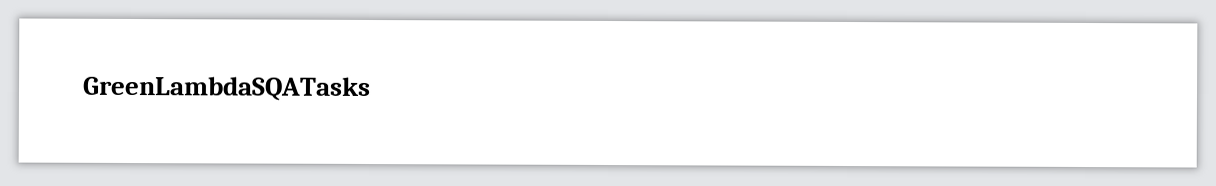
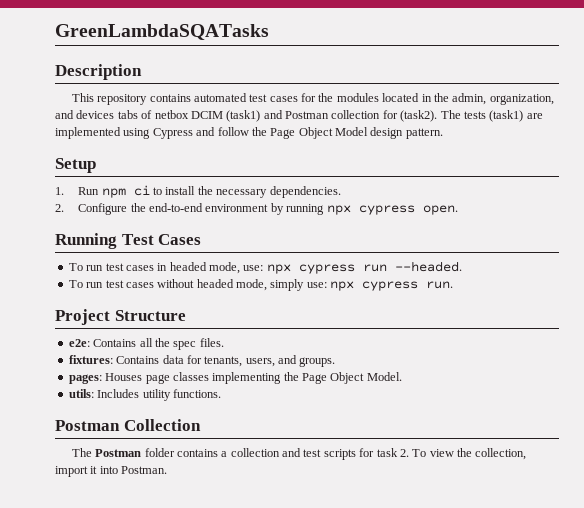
(371, 88) none -> [55,64,142,80] [71,93,554,105] [55,110,543,122] [55,127,443,139] [55,158,96,173] [55,185,341,198] [55,203,458,215] [55,233,202,249] [68,261,462,274] [68,279,454,291] [55,309,186,325] [68,338,224,350] [68,355,336,367] [68,372,402,384] [68,389,221,401] [55,419,201,431] [71,448,527,460] [55,466,168,477] // Description // This repository contains automated test cases for the modules located in the admin, organization, and devices tabs of netbox DCIM (task1) and Postman collection for (task2). The tests (task1) are implemented using Cypress and follow the Page Object Model design pattern. // Setup // 1. Run npm ci to install the necessary dependencies. // 2. Configure the end-to-end environment by running npx cypress open. // Running Test Cases // To run test cases in headed mode, use: npx cypress run --headed. // To run test cases without headed mode, simply use: npx cypress run. // Project Structure // e2e: Contains all the spec files. // fixtures: Contains data for tenants, users, and groups. // pages: Houses page classes implementing the Page Object Model. // utils: Includes utility functions. // Postman Collection // The Postman folder contains a collection and test scripts for task 2. To view the collection, import it into Postman.

